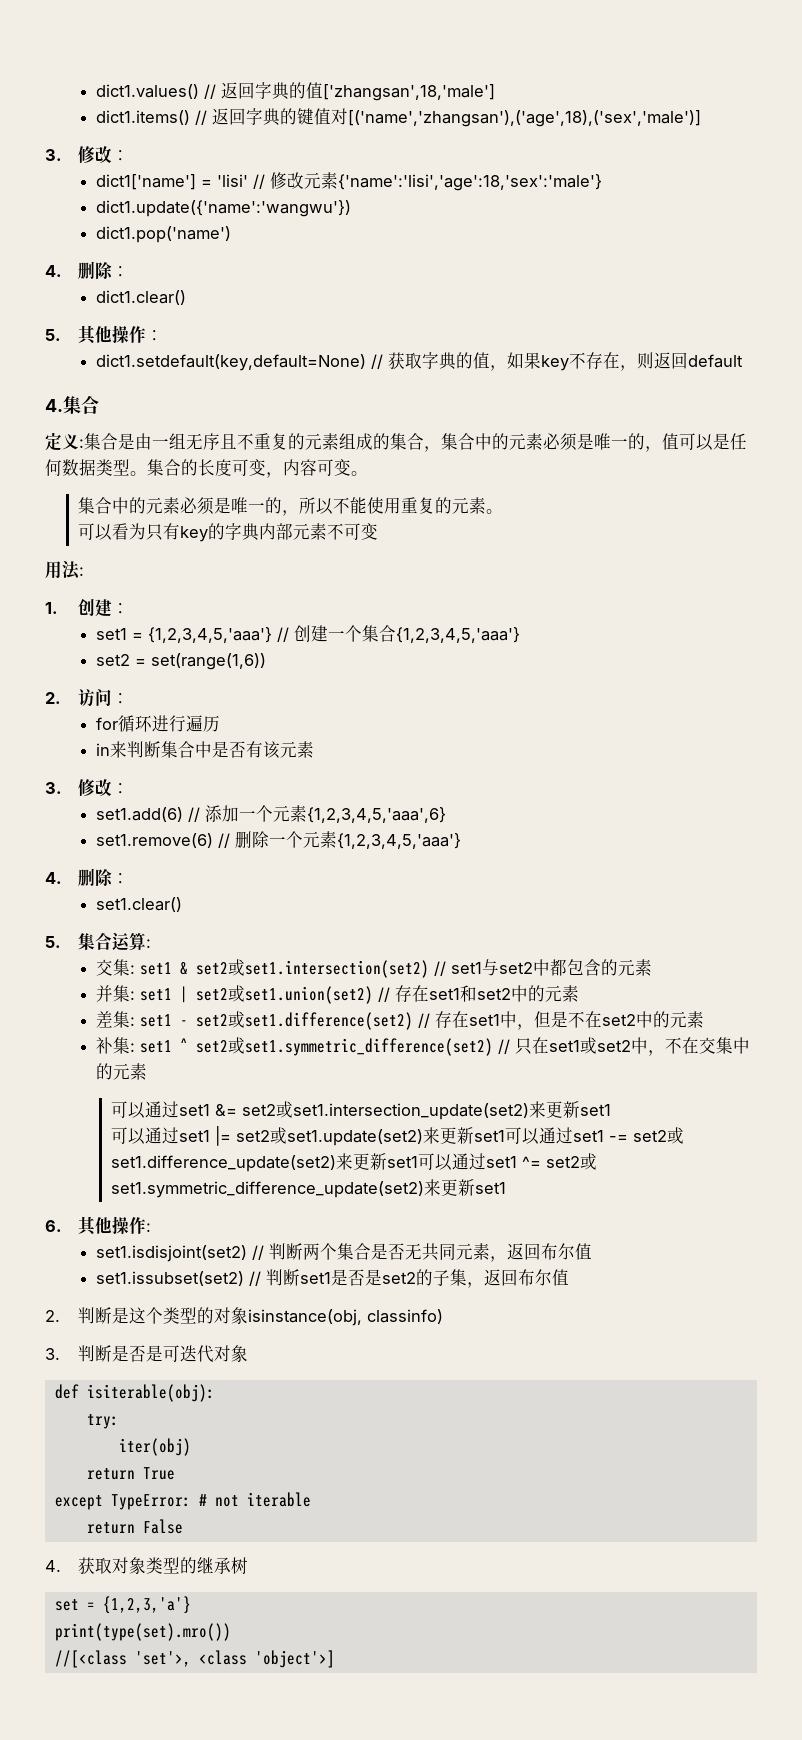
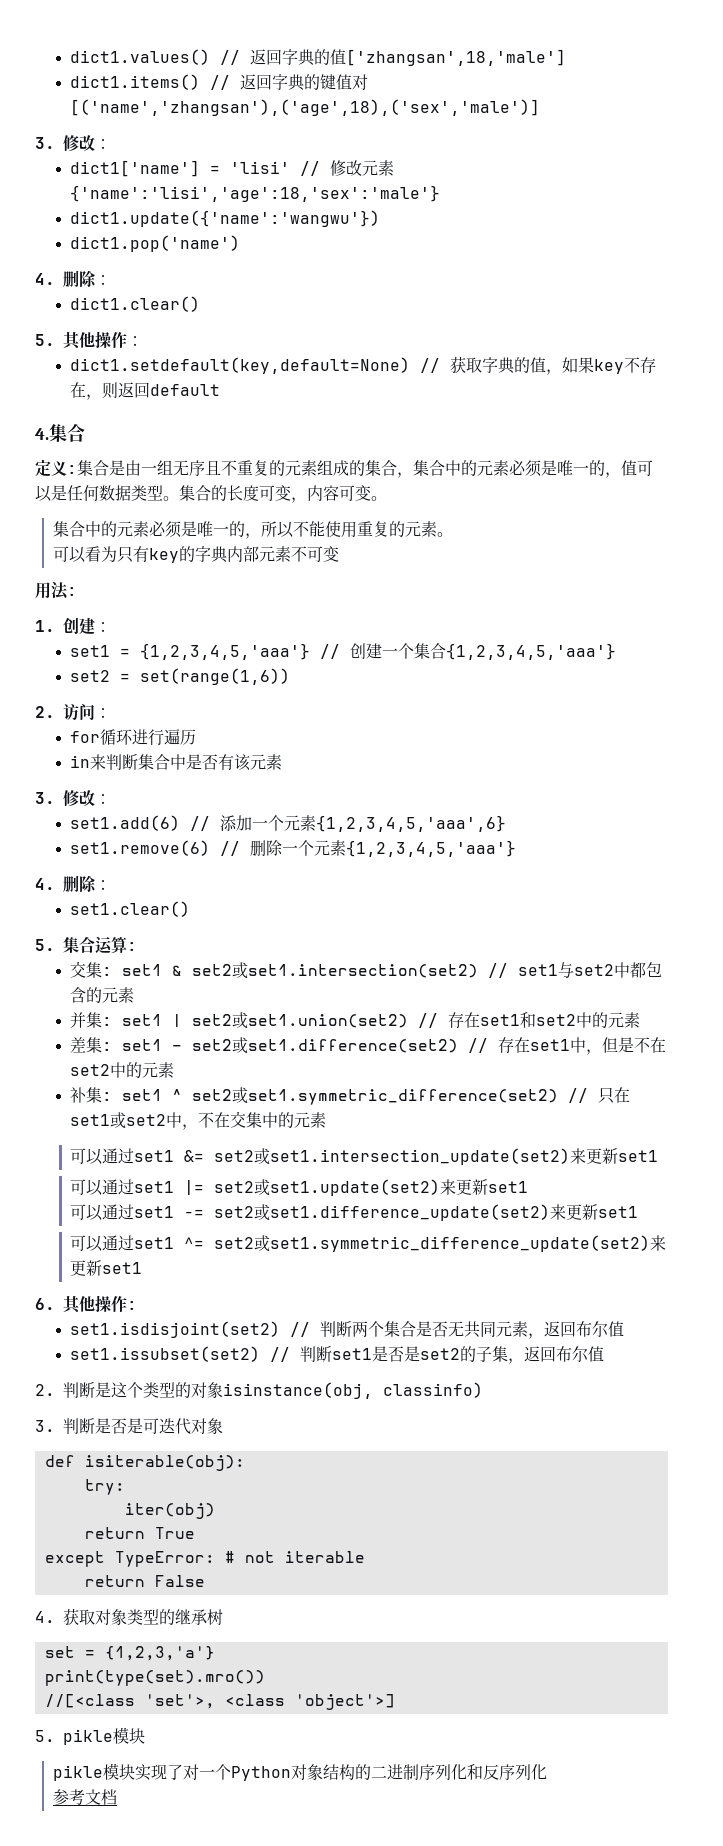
(505, 1136) none -> (529, 1187) //
(418, 1162) none -> (639, 1212) //
(335, 1659) none -> [35,1727,145,1745] [52,1763,547,1781] [52,1789,117,1805] // 5. pikle模块 // pikle模块实现了对一个Python对象结构的二进制序列化和反序列化 // 参考文档

